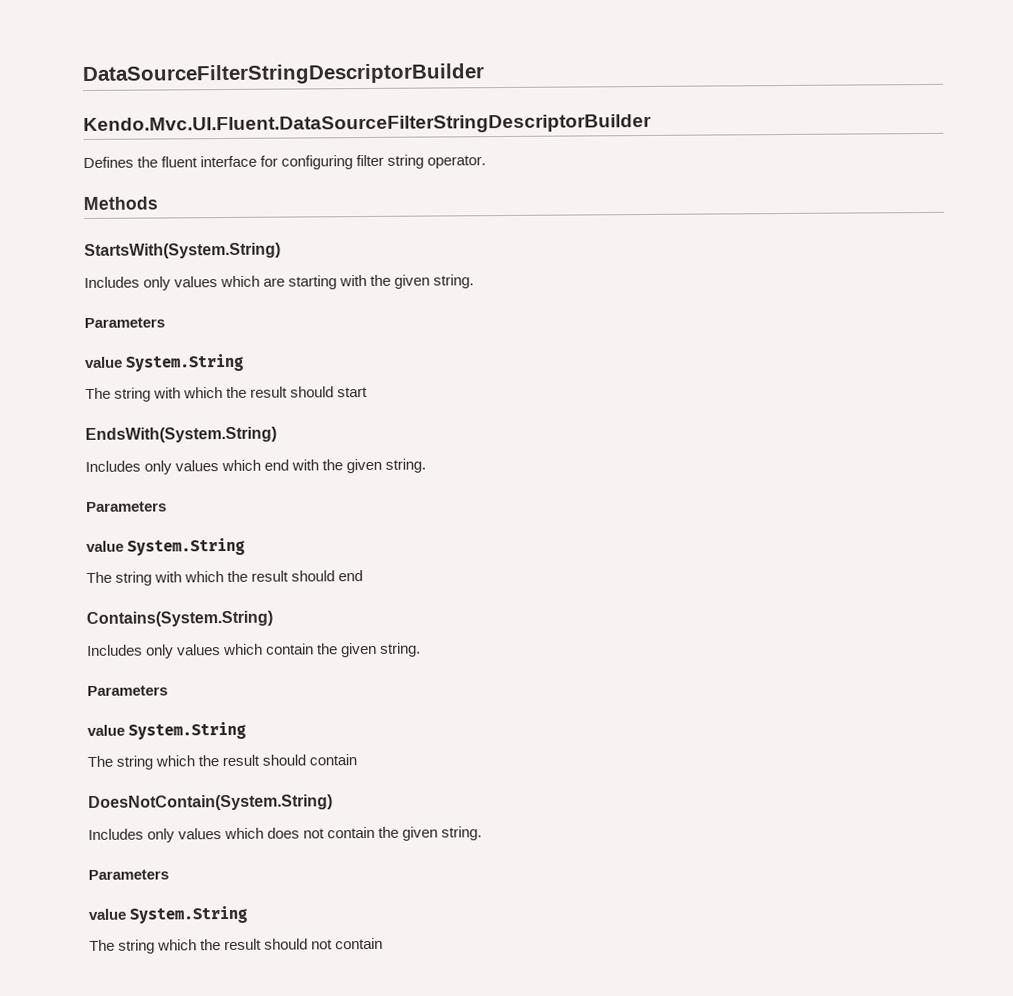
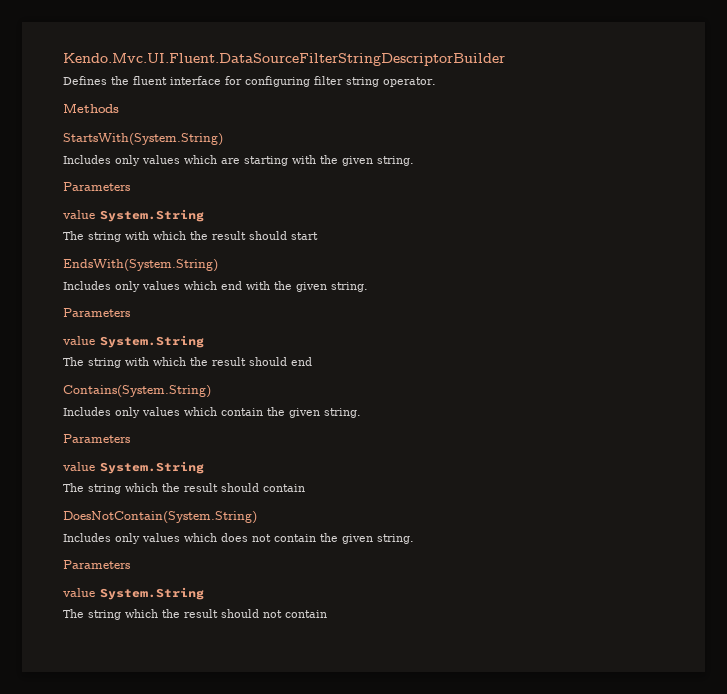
[82,63,485,86] DataSourceFilterStringDescriptorBuilder // -> (63, 59) none

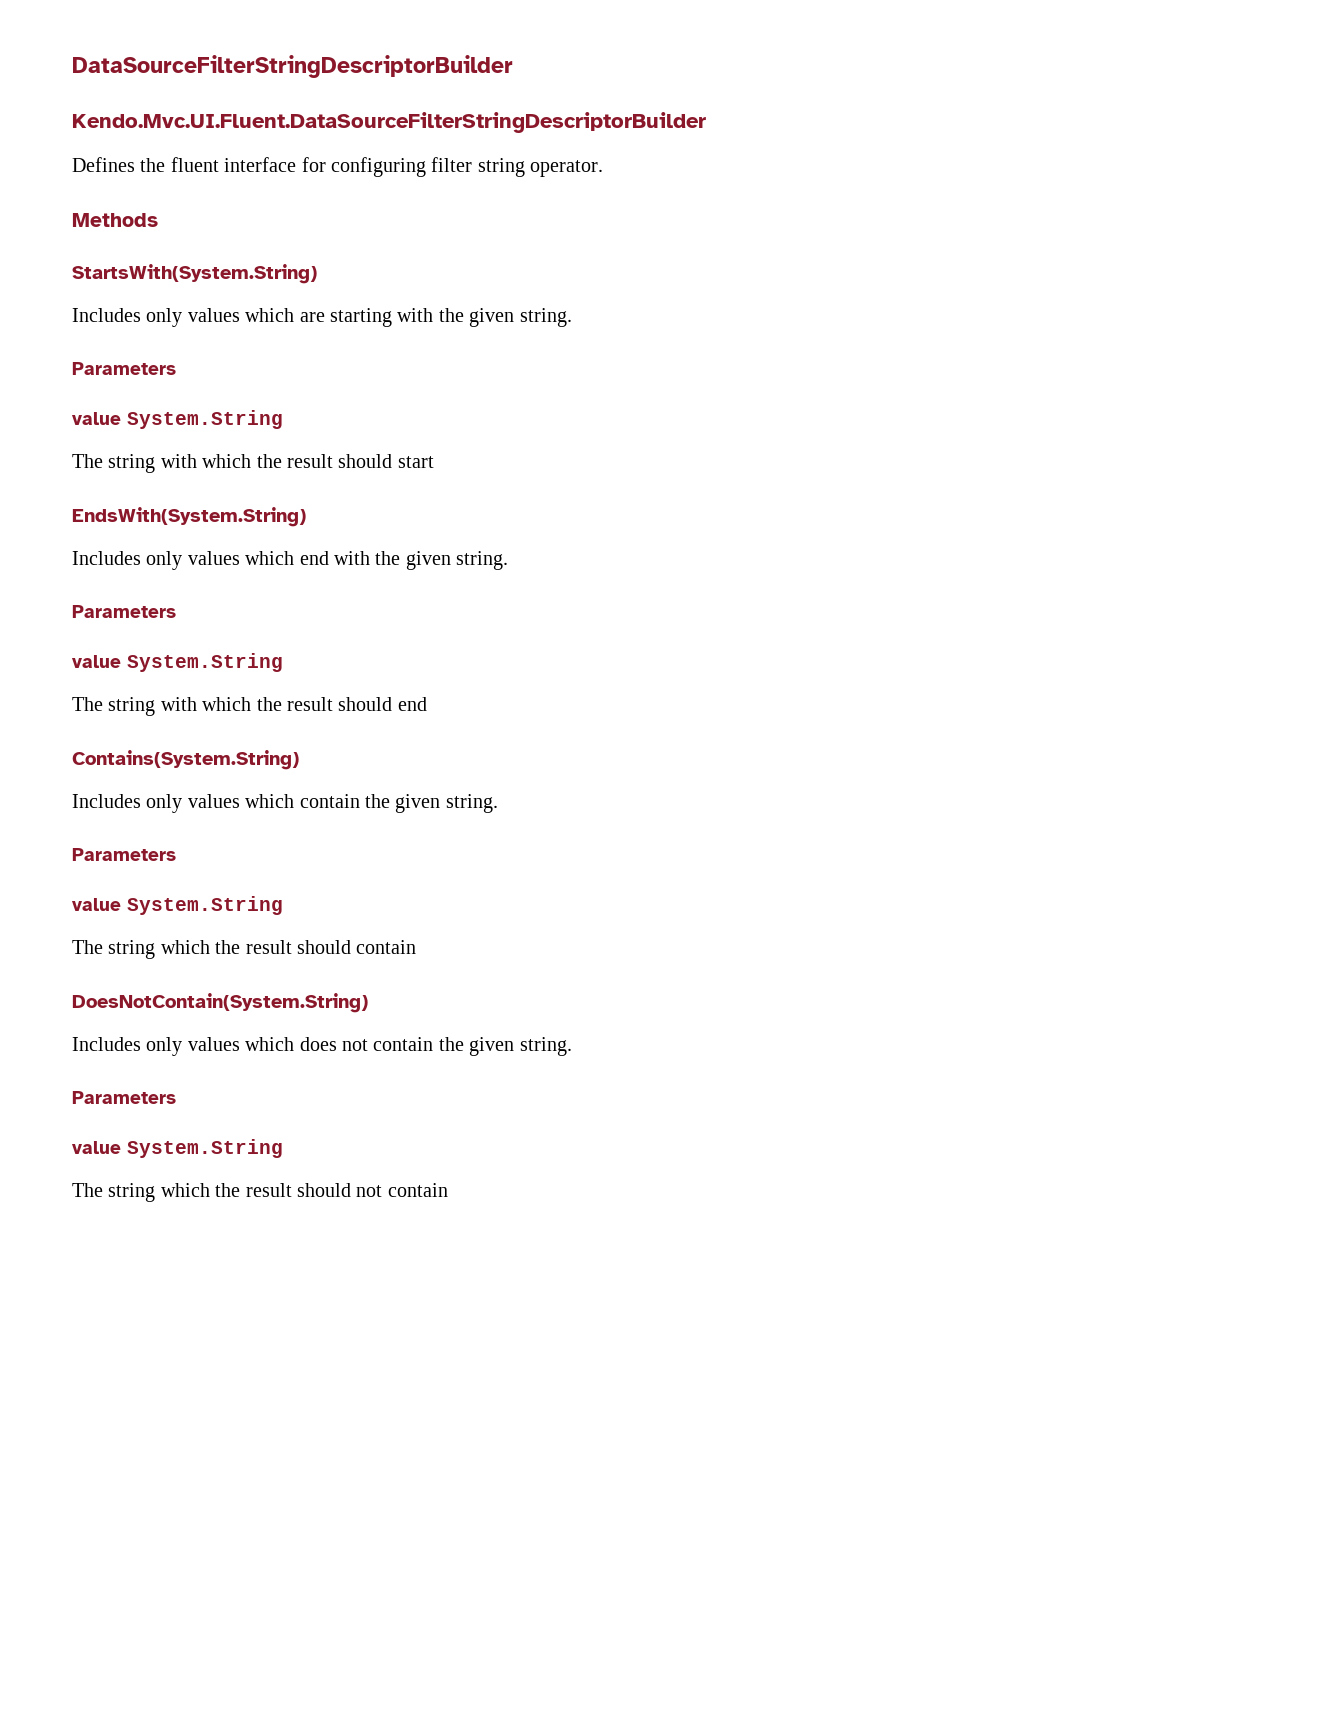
(63, 59) none -> [72,55,513,78] DataSourceFilterStringDescriptorBuilder //

